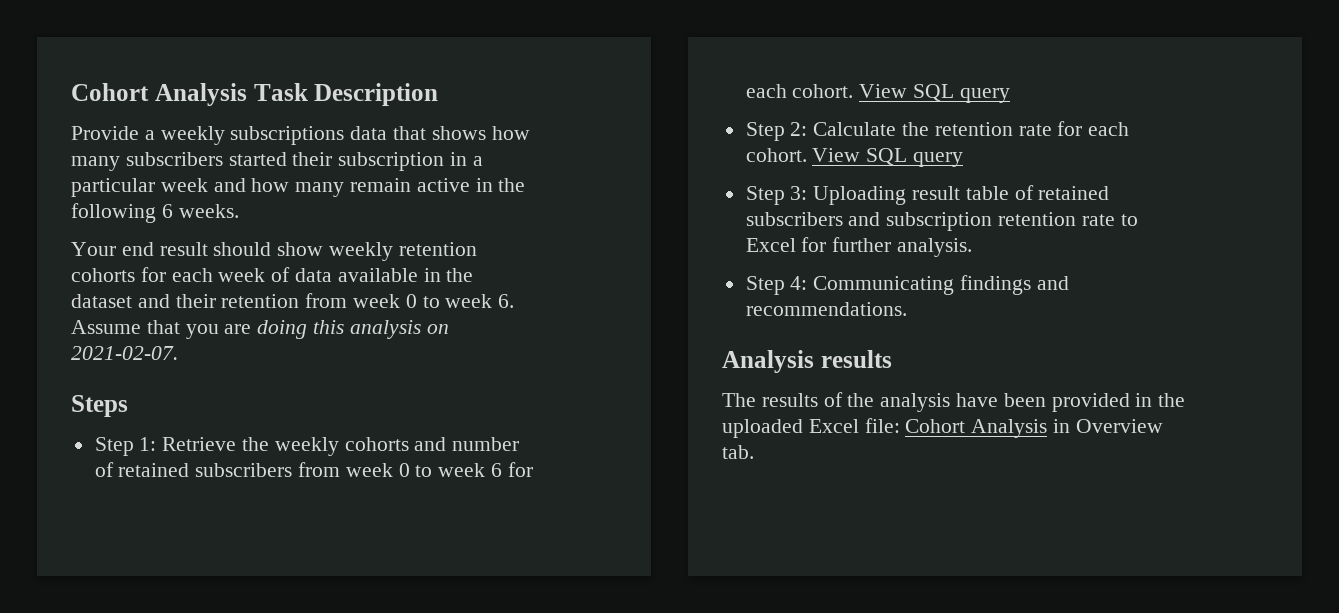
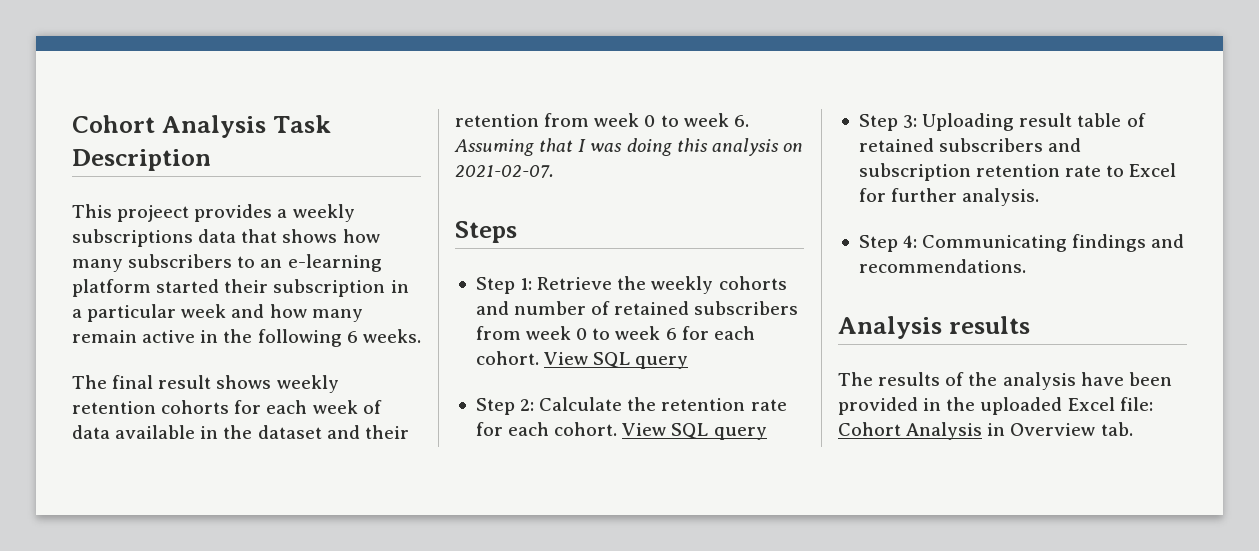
[71,126,139,140] Provide -> [72,204,273,222] This projeect provides
(223, 159) none -> [237,254,382,272] [72,279,151,297] to an e-learning platform
[71,242,324,256] Your end result should show -> [72,375,272,389] The final result shows
[71,320,252,339] Assume that you are -> [454,138,623,156] Assuming that I was

